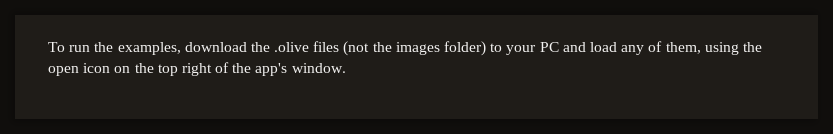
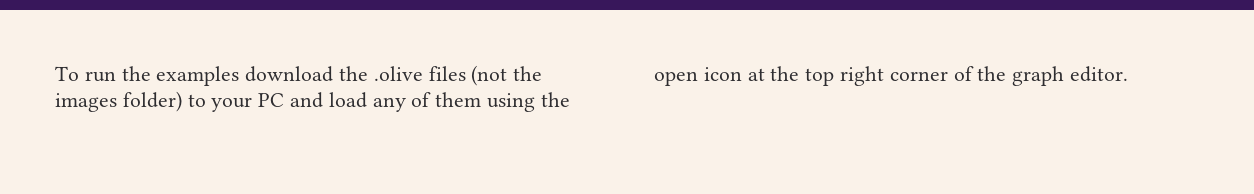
[117,42,181,55] examples, -> [156,66,240,86] examples
[665,42,701,54] them, -> [435,92,482,107] them
[114,66,131,73] on -> [747,68,765,81] at
(212, 69) none -> [889,71,948,81] corner
[255,63,346,76] app's window. -> [1012,66,1129,86] graph editor.

